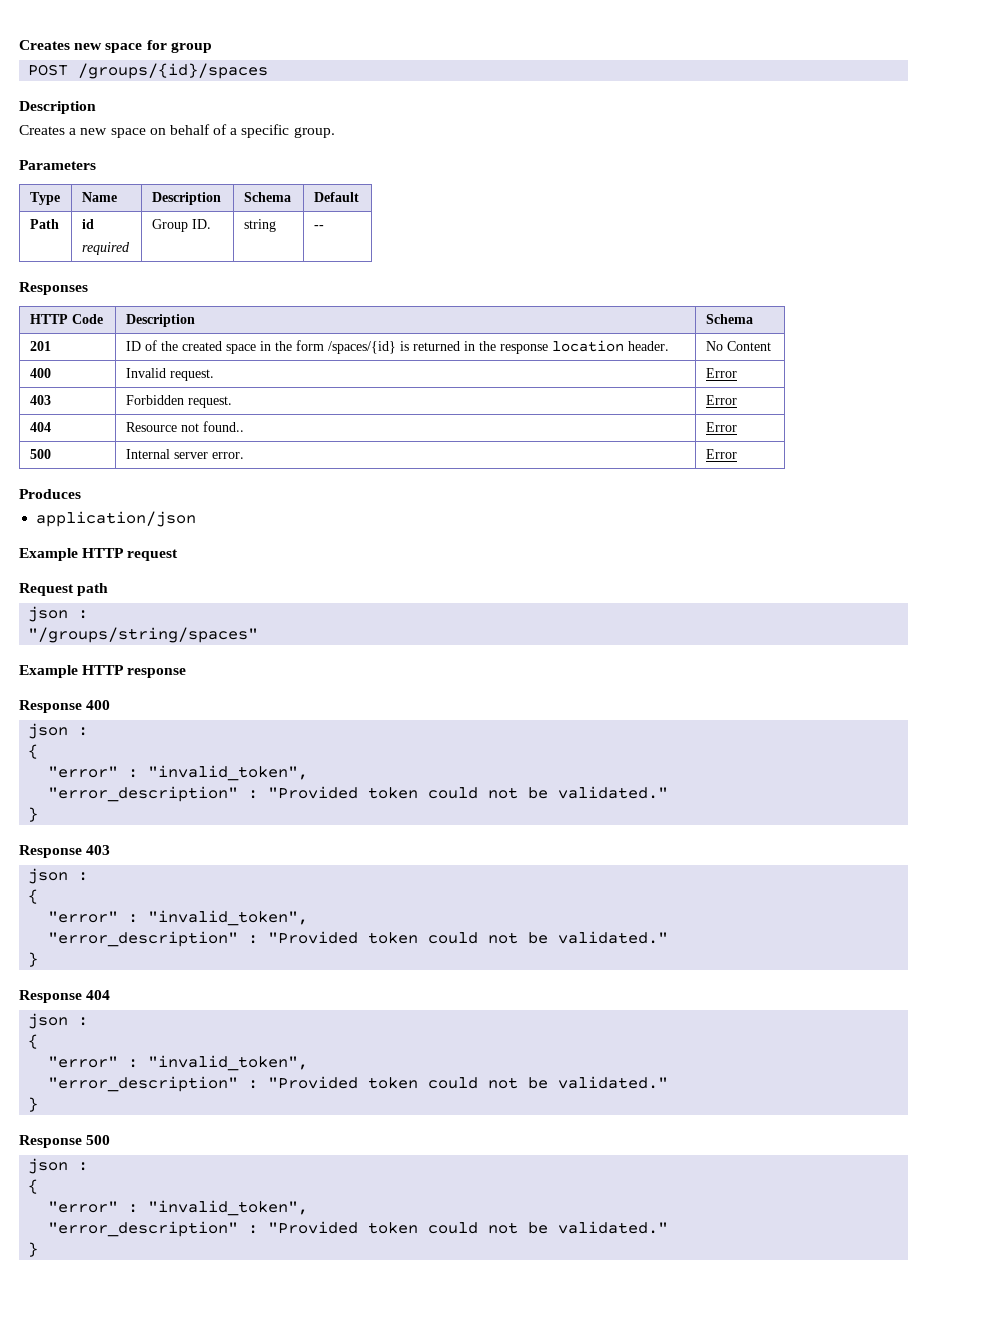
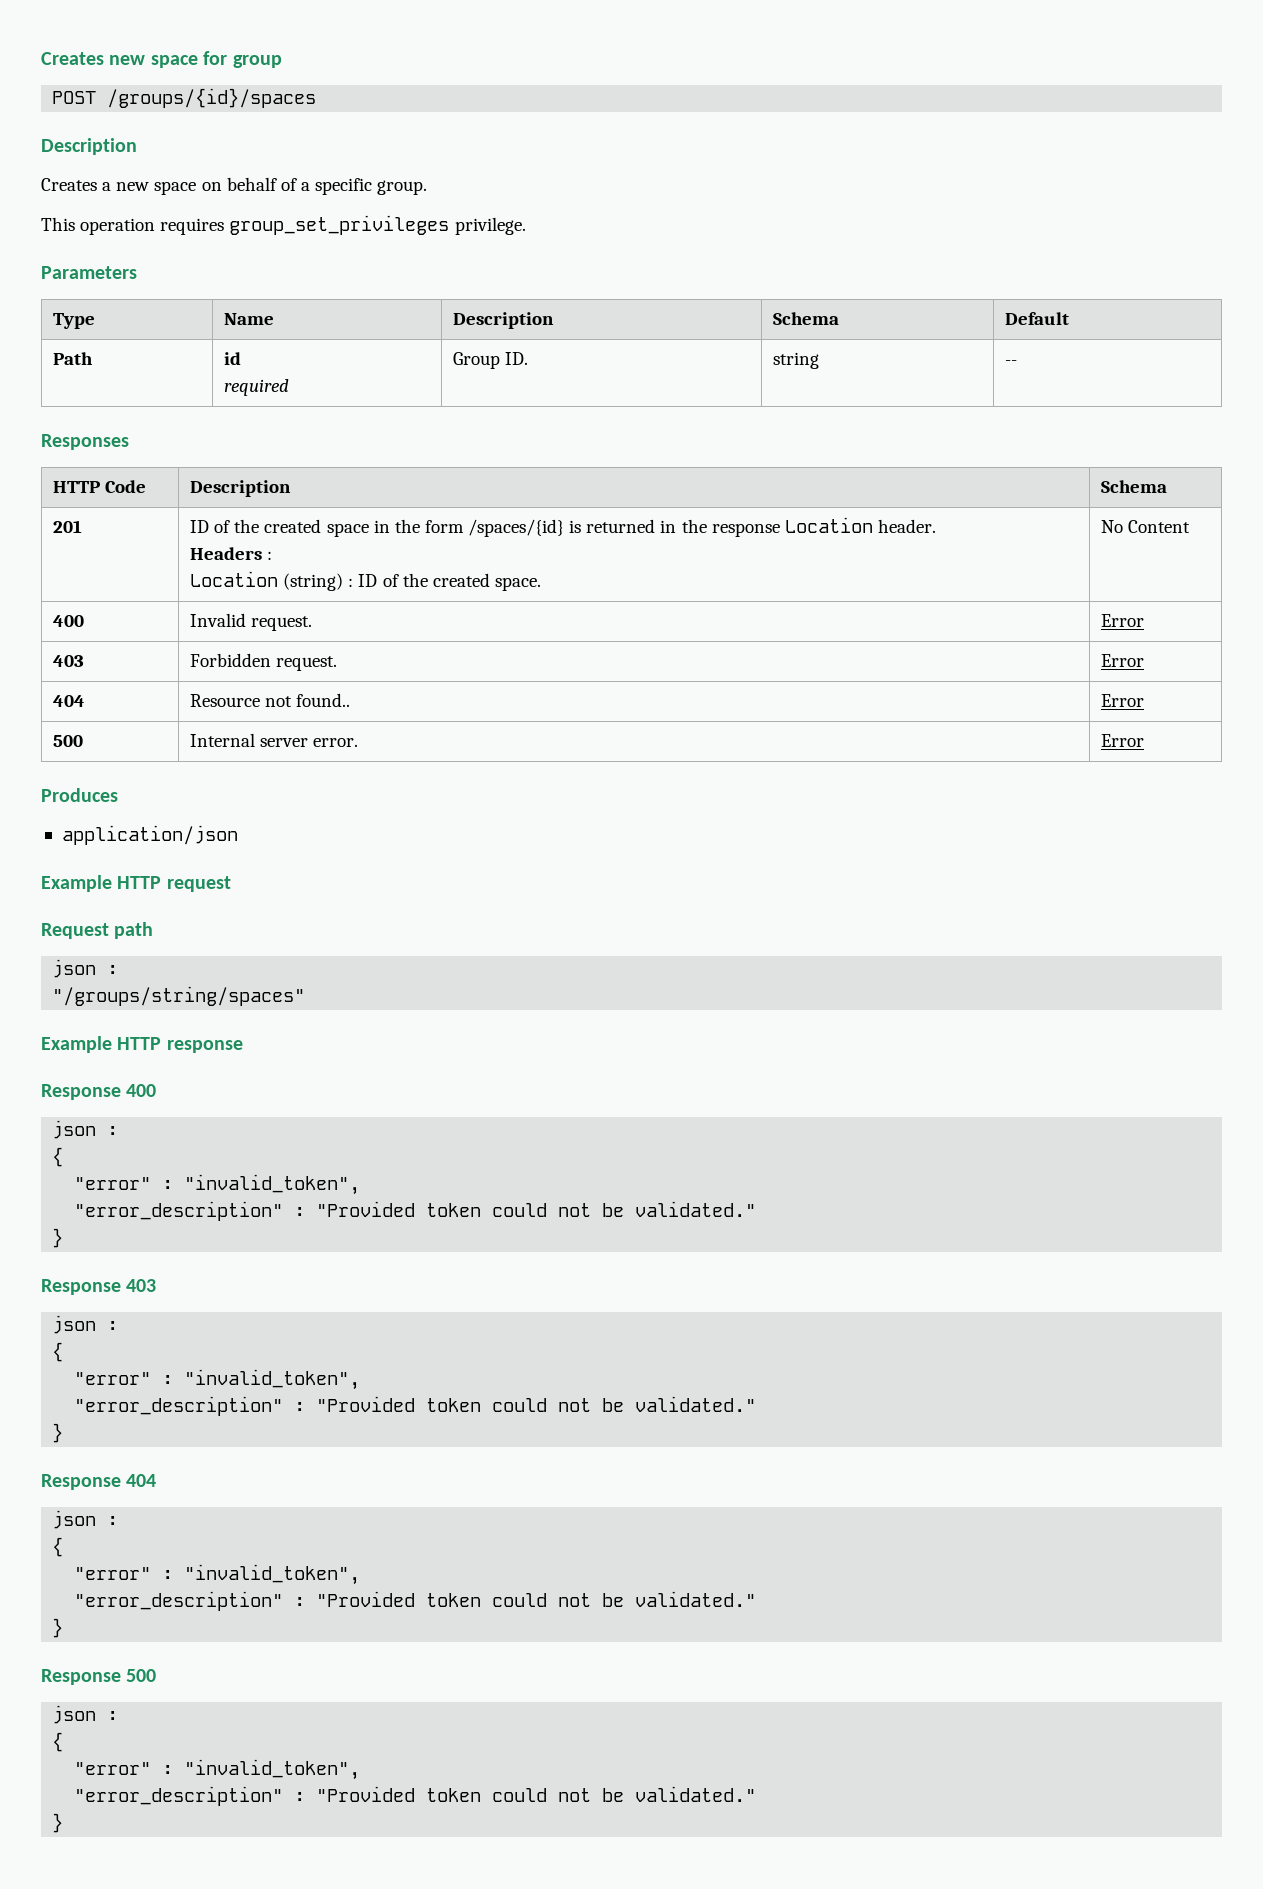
(335, 132) none -> [41,215,526,235] // This operation requires group_set_privileges privilege.
[551,340,624,352] location -> [784,517,873,533] Location
(669, 346) none -> [189,547,273,560] [189,571,541,591] // Headers : // Location (string) : ID of the created space.

